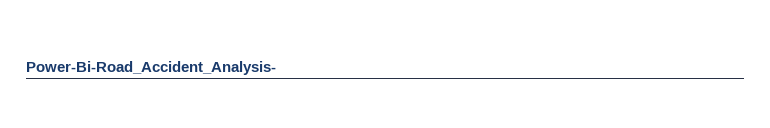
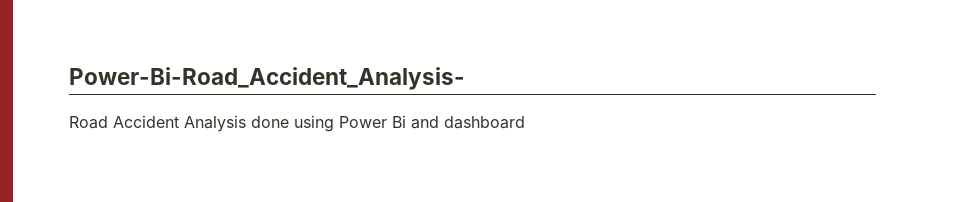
(276, 68) none -> [69,115,525,132] // Road Accident Analysis done using Power Bi and dashboard

